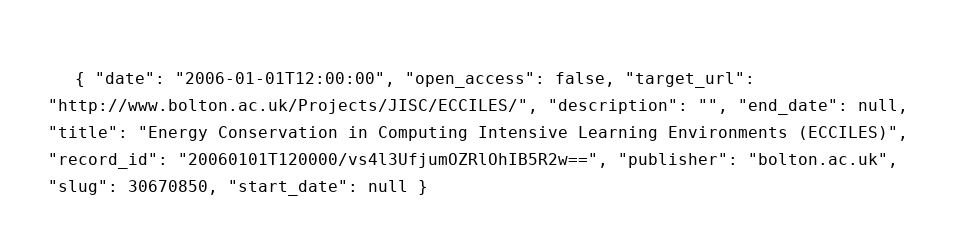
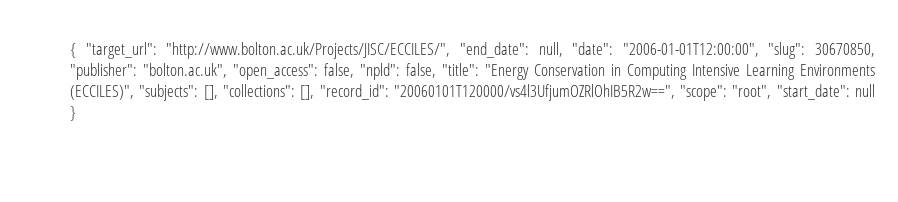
[94,72,755,88] [48,99,908,115] "date": "2006-01-01T12:00:00", "open_access": false, "target_url": "http://www.bolton.ac.uk/Projects/JISC/ECCILES/", "description": "", "end_date": null, -> [85,42,875,59] [70,63,436,80] "target_url": "http://www.bolton.ac.uk/Projects/JISC/ECCILES/", "end_date": null, "date": "2006-01-01T12:00:00", "slug": 30670850, "publisher": "bolton.ac.uk", "open_access": false, "npld": false,
[48,153,898,169] [48,180,218,195] "record_id": "20060101T120000/vs4l3UfjumOZRlOhIB5R2w==", "publisher": "bolton.ac.uk", "slug": 30670850, -> [139,84,772,101] "subjects": [], "collections": [], "record_id": "20060101T120000/vs4l3UfjumOZRlOhIB5R2w==", "scope": "root",

